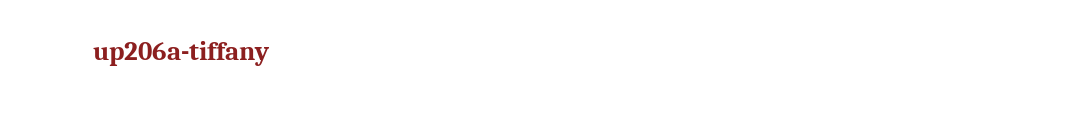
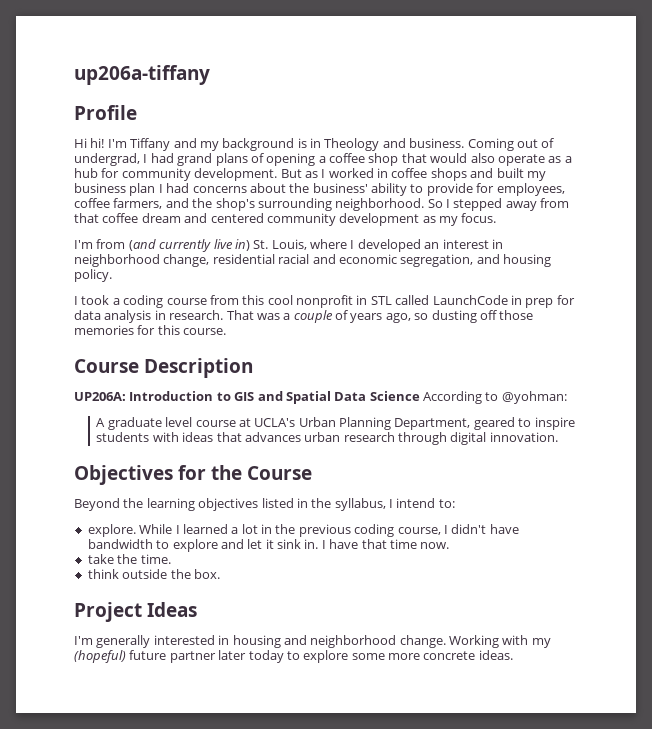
(270, 53) none -> [74,105,137,120] [74,138,555,151] [74,153,572,166] [74,168,546,181] [74,183,565,196] [74,198,570,211] [74,213,497,226] [74,239,503,252] [74,254,551,267] [74,269,112,282] [74,295,575,308] [74,310,534,323] [74,325,227,335] [74,358,254,378] [74,391,567,404] [96,417,575,430] [96,432,558,445] [74,465,313,485] [74,498,455,511] [87,524,519,537] [87,539,450,552] [87,554,171,564] [87,569,220,579] [74,602,198,622] [74,635,551,648] [74,650,513,663] // Profile // Hi hi! I'm Tiffany and my background is in Theology and business. Coming out of undergrad, I had grand plans of opening a coffee shop that would also operate as a hub for community development. But as I worked in coffee shops and built my business plan I had concerns about the business' ability to provide for employees, coffee farmers, and the shop's surrounding neighborhood. So I stepped away from that coffee dream and centered community development as my focus. // I'm from (and currently live in) St. Louis, where I developed an interest in neighborhood change, residential racial and economic segregation, and housing policy. // I took a coding course from this cool nonprofit in STL called LaunchCode in prep for data analysis in research. That was a couple of years ago, so dusting off those memories for this course. // Course Description // UP206A: Introduction to GIS and Spatial Data Science According to @yohman: // A graduate level course at UCLA's Urban Planning Department, geared to inspire students with ideas that advances urban research through digital innovation. // Objectives for the Course // Beyond the learning objectives listed in the syllabus, I intend to: // explore. While I learned a lot in the previous coding course, I didn't have bandwidth to explore and let it sink in. I have that time now. // take the time. // think outside the box. // Project Ideas // I'm generally interested in housing and neighborhood change. Working with my (hopeful) future partner later today to explore some more concrete ideas.

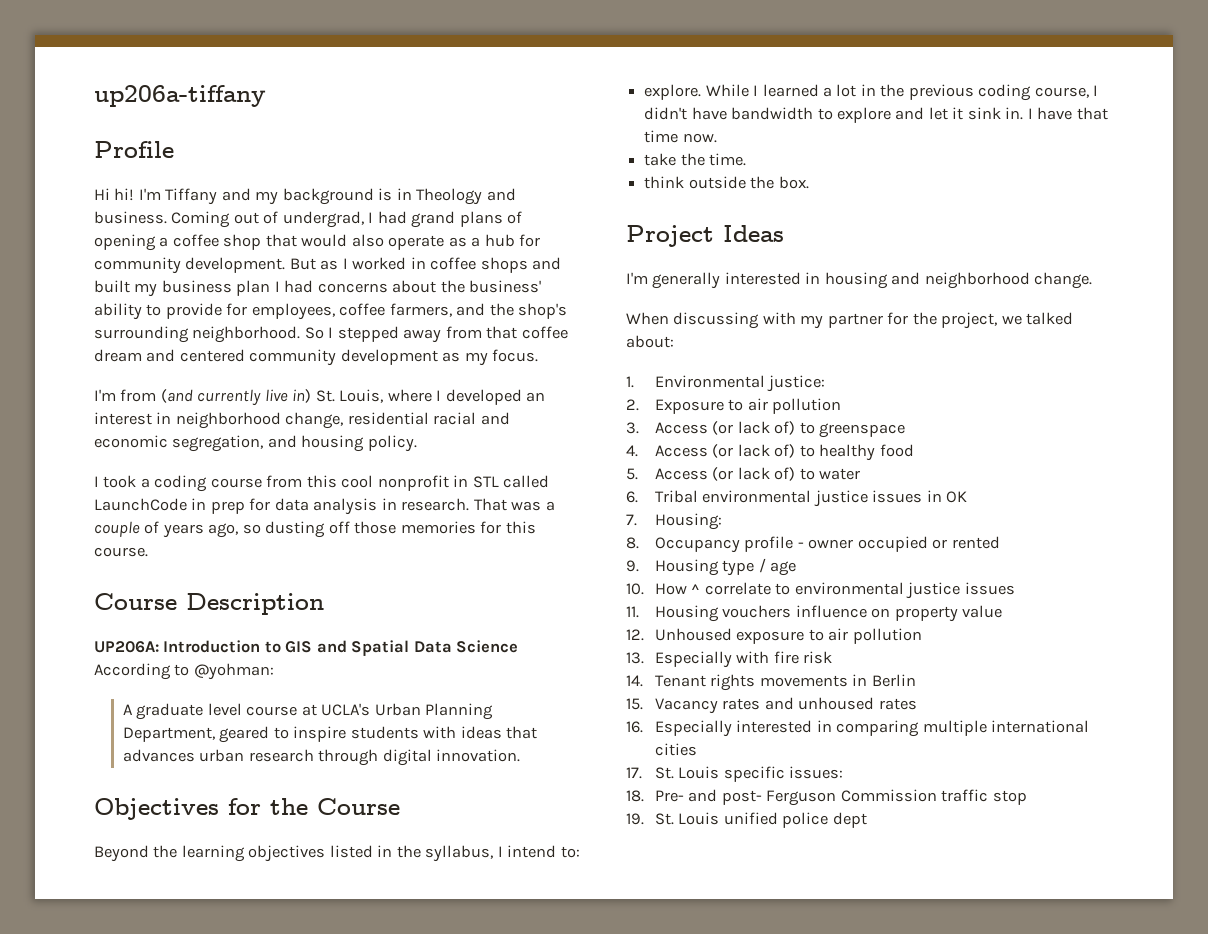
[449,635,551,648] [74,650,513,663] Working with my (hopeful) future partner later today to explore some more concrete ideas. -> [626,312,1074,329] [626,335,674,348] [626,375,826,392] [626,398,842,414] [626,421,906,438] [626,444,914,461] [626,467,861,481] [626,490,968,507] [626,513,722,530] [626,536,1000,553] [626,558,797,576] [626,582,1015,599] [626,605,1003,622] [626,628,922,644] [626,651,833,668] [626,674,916,691] [626,697,917,714] [626,720,1090,737] [654,743,697,756] [626,766,844,782] [626,789,1027,806] [626,812,867,828] // When discussing with my partner for the project, we talked about: // 1. Environmental justice: // 2. Exposure to air pollution // 3. Access (or lack of) to greenspace // 4. Access (or lack of) to healthy food // 5. Access (or lack of) to water // 6. Tribal environmental justice issues in OK // 7. Housing: // 8. Occupancy profile - owner occupied or rented // 9. Housing type / age // 10. How ^ correlate to environmental justice issues // 11. Housing vouchers influence on property value // 12. Unhoused exposure to air pollution // 13. Especially with fire risk // 14. Tenant rights movements in Berlin // 15. Vacancy rates and unhoused rates // 16. Especially interested in comparing multiple international cities // 17. St. Louis specific issues: // 18. Pre- and post- Ferguson Commission traffic stop // 19. St. Louis unified police dept

